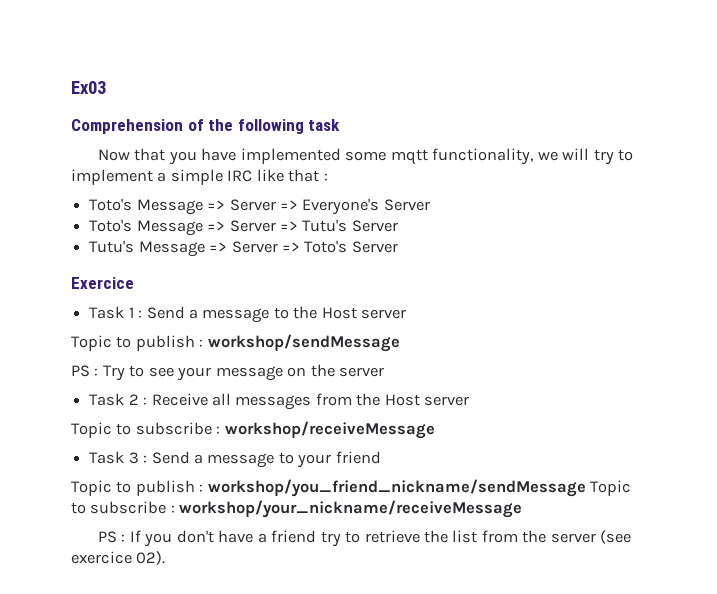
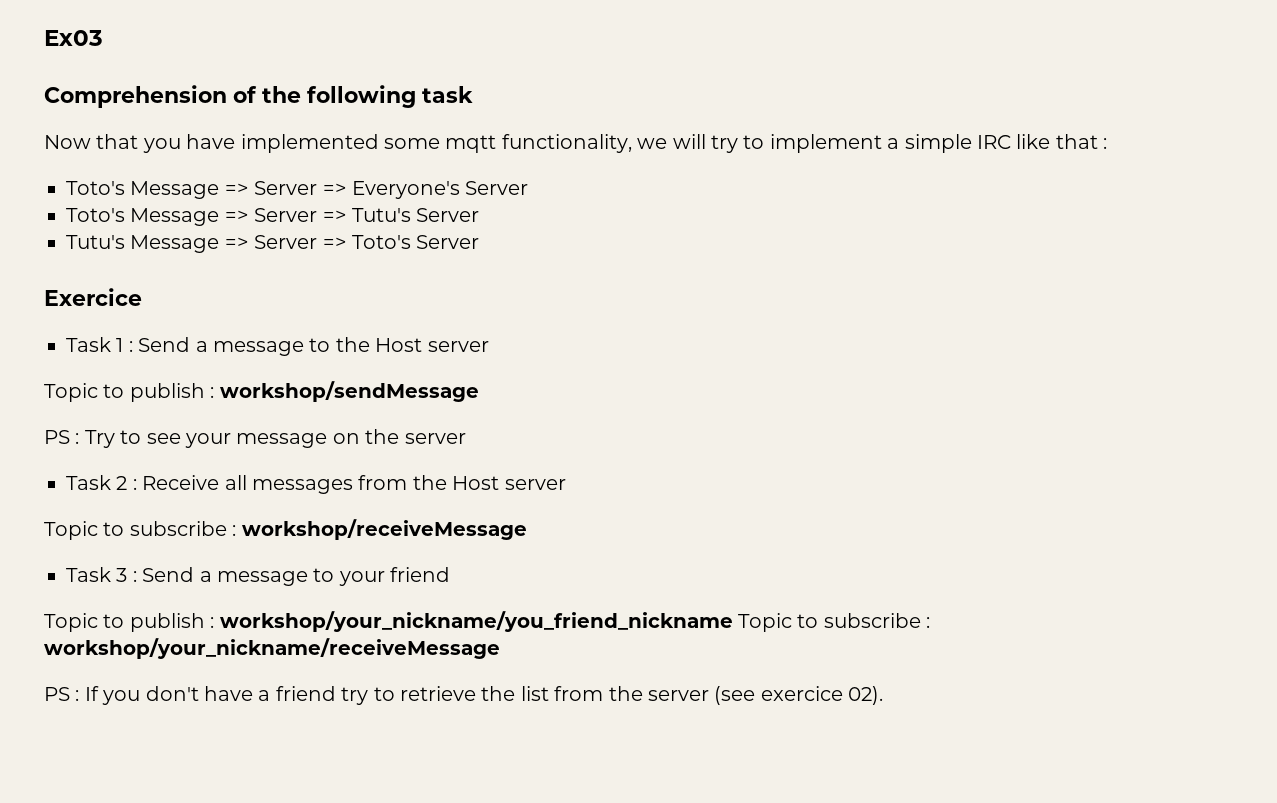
[207,479,586,497] workshop/you_friend_nickname/sendMessage -> [219,611,733,632] workshop/your_nickname/you_friend_nickname

